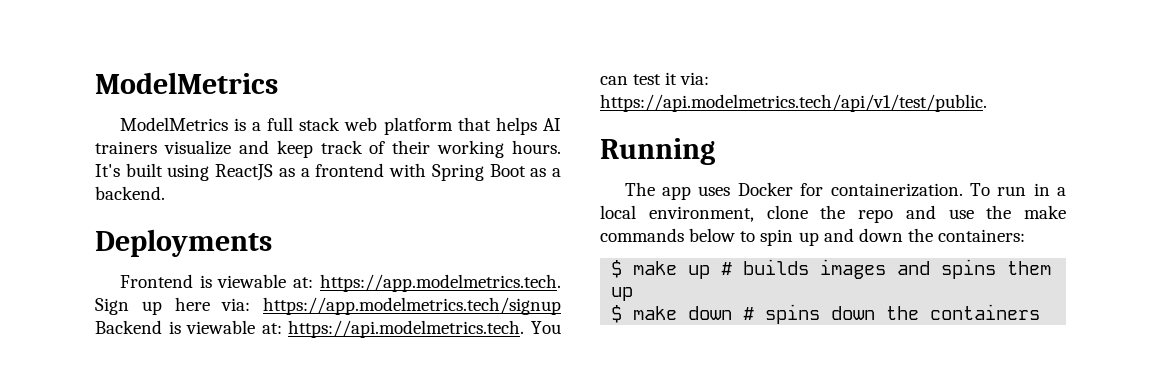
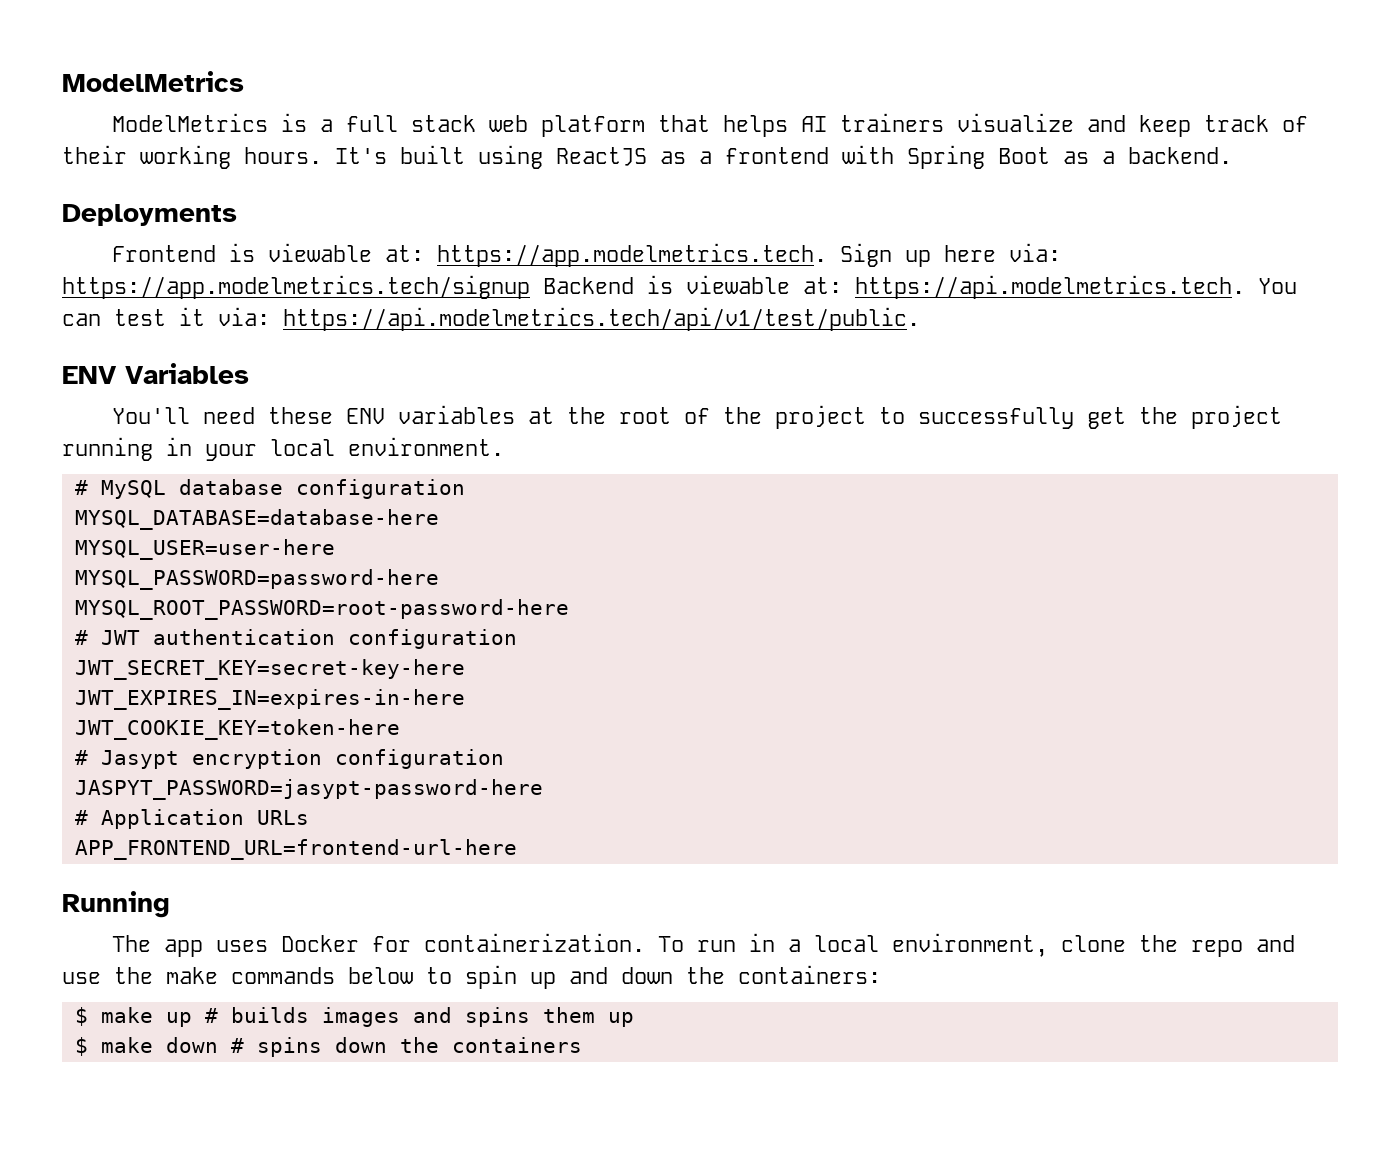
(987, 103) none -> [62,363,249,384] [112,405,1283,429] [62,437,504,461] [74,479,465,499] [74,509,439,530] [74,539,335,560] [74,569,439,590] [74,599,569,620] [74,629,517,649] [74,659,465,680] [74,689,465,710] [74,719,400,740] [74,749,504,769] [74,779,543,800] [74,809,309,829] [74,839,517,860] // ENV Variables // You'll need these ENV variables at the root of the project to successfully get the project running in your local environment. // # MySQL database configuration // MYSQL_DATABASE=database-here // MYSQL_USER=user-here // MYSQL_PASSWORD=password-here // MYSQL_ROOT_PASSWORD=root-password-here // # JWT authentication configuration // JWT_SECRET_KEY=secret-key-here // JWT_EXPIRES_IN=expires-in-here // JWT_COOKIE_KEY=token-here // # Jasypt encryption configuration // JASPYT_PASSWORD=jasypt-password-here // # Application URLs // APP_FRONTEND_URL=frontend-url-here

